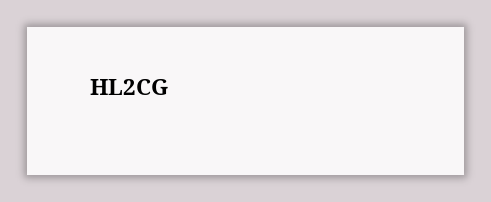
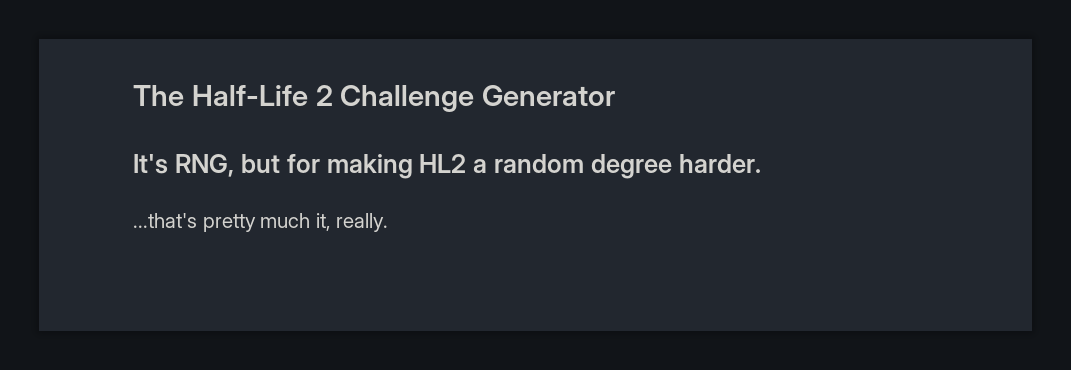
[90,79,168,95] HL2CG -> [133,85,616,112] [133,154,761,179] [133,213,389,232] The Half-Life 2 Challenge Generator // It's RNG, but for making HL2 a random degree harder. // ...that's pretty much it, really.

